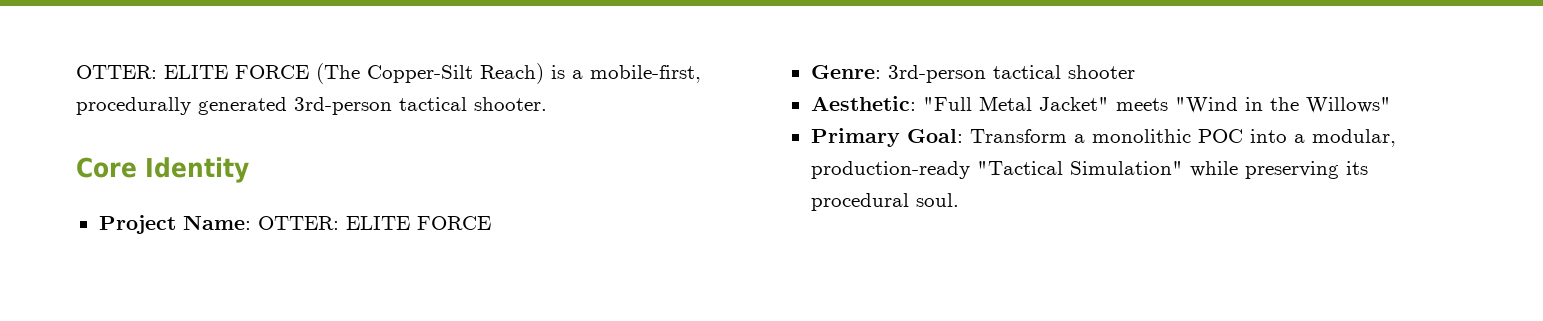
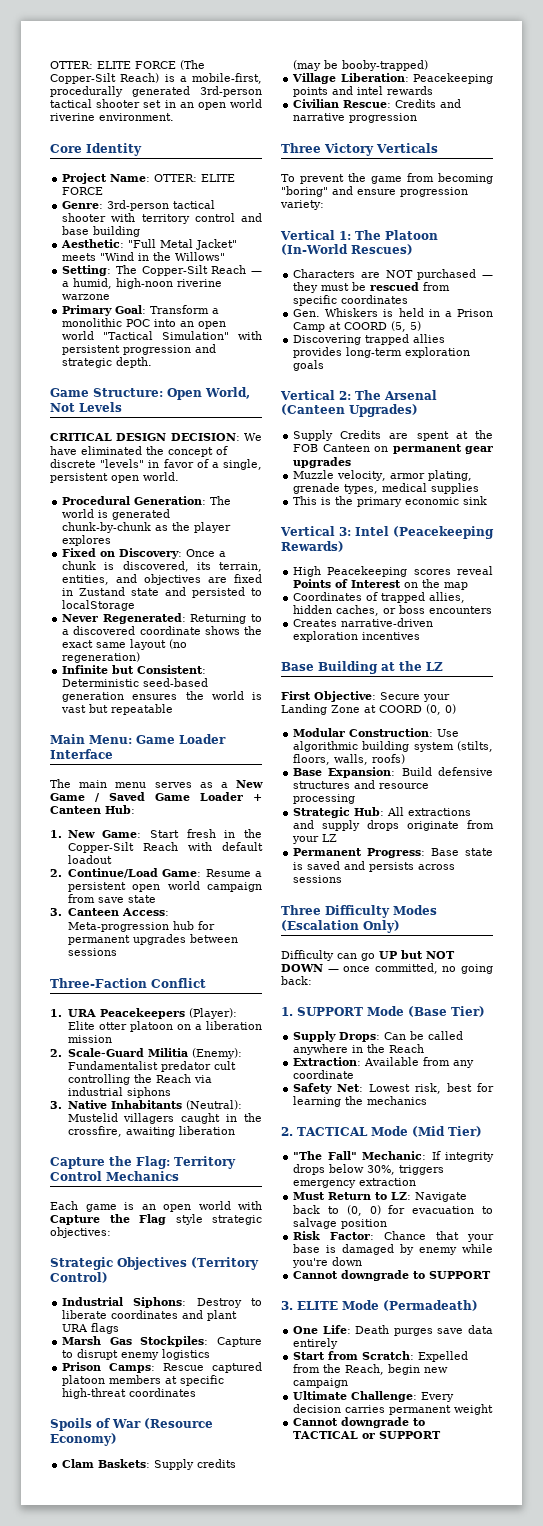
[474,97,547,111] shooter. -> [96,99,262,110] [50,113,174,121] shooter set in an open world riverine environment.
(1135, 72) none -> [111,213,262,224] [62,226,141,237] with territory control and base building
(1391, 105) none -> [62,265,262,276] [62,278,223,289] [62,294,111,300] // Setting: The Copper-Silt Reach — a humid, high-noon riverine warzone
[1293,129,1396,147] [810,161,1368,179] [810,193,959,211] a modular, production-ready "Tactical Simulation" while preserving its procedural soul. -> [180,321,227,329] [62,331,262,340] [62,344,217,355] [62,357,153,368] [50,387,250,400] [50,402,122,412] [50,433,262,441] [50,446,228,457] [50,459,262,470] [50,472,179,483] [62,496,232,505] [62,509,171,520] [62,522,232,533] [62,535,112,546] [62,548,227,559] [62,561,262,572] [62,574,262,585] [62,587,262,598] [62,600,136,611] [62,613,262,624] [62,626,262,635] [62,639,188,650] [62,652,141,663] [62,665,207,674] [62,678,209,687] [62,691,262,702] [61,704,174,715] [50,734,226,744] [50,749,113,759] [50,779,263,788] [50,792,262,802] [50,805,135,814] [50,829,262,838] [67,842,263,853] [67,855,112,864] [50,868,262,878] [67,881,262,892] [67,894,156,903] [50,908,169,916] [67,921,215,932] [67,934,238,945] [67,948,117,956] [50,978,206,988] [50,1008,237,1019] [67,1021,262,1032] [67,1035,112,1043] [50,1048,242,1059] [67,1061,236,1072] [67,1074,212,1085] [67,1087,171,1098] [50,1100,242,1110] [67,1113,262,1124] [67,1126,235,1137] [50,1156,236,1169] [50,1171,179,1181] [50,1201,262,1212] [50,1214,262,1225] [50,1227,111,1238] [50,1257,259,1270] [50,1272,108,1283] [62,1297,262,1308] [62,1310,238,1321] [62,1323,120,1334] [62,1336,262,1347] [62,1349,211,1360] [62,1362,262,1373] [62,1375,225,1386] [62,1388,197,1399] [50,1418,213,1431] [50,1433,117,1446] [62,1459,237,1470] [293,60,429,71] [292,73,493,84] [293,86,434,97] [293,99,462,108] [293,113,418,123] [281,143,438,156] [281,173,493,184] [281,186,468,197] [280,200,324,210] [280,230,438,240] [281,244,413,255] [293,269,493,280] [293,282,451,293] [293,295,409,306] [293,308,493,317] [293,321,422,332] [293,334,446,345] [293,347,471,358] [293,360,325,371] [280,390,437,400] [281,404,418,417] [293,430,493,441] [293,444,493,454] [293,457,352,468] [293,470,473,481] [293,483,480,494] [293,496,488,507] [280,526,494,539] [281,541,344,552] [293,566,493,577] [293,579,469,590] [293,592,466,603] [293,605,493,616] [293,618,434,627] [293,631,421,642] [281,661,443,674] [281,691,450,702] [281,704,456,715] [293,728,460,737] [293,741,493,752] [293,754,406,765] [293,767,493,778] [293,780,430,789] [293,794,356,804] [293,807,472,818] [293,820,494,831] [292,834,338,844] [293,848,493,858] [293,861,456,872] [293,875,343,883] [281,905,437,918] [281,920,400,933] [281,950,455,961] [281,963,493,974] [281,976,312,985] [281,1006,485,1017] [293,1031,464,1042] [293,1044,425,1055] [293,1057,475,1068] [293,1070,355,1079] [293,1083,494,1094] [293,1096,428,1107] [281,1126,482,1137] [293,1151,494,1162] [293,1164,445,1175] [293,1178,417,1188] [293,1192,468,1202] [293,1205,493,1216] [293,1218,388,1229] [293,1231,494,1242] [293,1244,493,1255] [292,1257,363,1268] [293,1270,492,1281] [281,1300,478,1311] [293,1325,493,1336] [293,1338,339,1349] [293,1351,469,1362] [293,1364,449,1375] [293,1378,349,1388] [293,1391,455,1402] [293,1404,494,1415] [293,1417,426,1428] [293,1431,442,1439] an open world "Tactical Simulation" with persistent progression and strategic depth. // Game Structure: Open World, Not Levels // CRITICAL DESIGN DECISION: We have eliminated the concept of discrete "levels" in favor of a single, persistent open world. // Procedural Generation: The world is generated chunk-by-chunk as the player explores // Fixed on Discovery: Once a chunk is discovered, its terrain, entities, and objectives are fixed in Zustand state and persisted to localStorage // Never Regenerated: Returning to a discovered coordinate shows the exact same layout (no regeneration) // Infinite but Consistent: Deterministic seed-based generation ensures the world is vast but repeatable // Main Menu: Game Loader Interface // The main menu serves as a New Game / Saved Game Loader + Canteen Hub: // 1. New Game: Start fresh in the Copper-Silt Reach with default loadout // 2. Continue/Load Game: Resume a persistent open world campaign from save state // 3. Canteen Access: Meta-progression hub for permanent upgrades between sessions // Three-Faction Conflict // 1. URA Peacekeepers (Player): Elite otter platoon on a liberation mission // 2. Scale-Guard Militia (Enemy): Fundamentalist predator cult controlling the Reach via industrial siphons // 3. Native Inhabitants (Neutral): Mustelid villagers caught in the crossfire, awaiting liberation // Capture the Flag: Territory Control Mechanics // Each game is an open world with Capture the Flag style strategic objectives: // Strategic Objectives (Territory Control) // Industrial Siphons: Destroy to liberate coordinates and plant URA flags // Marsh Gas Stockpiles: Capture to disrupt enemy logistics // Prison Camps: Rescue captured platoon members at specific high-threat coordinates // Spoils of War (Resource Economy) // Clam Baskets: Supply credits (may be booby-trapped) // Village Liberation: Peacekeeping points and intel rewards // Civilian Rescue: Credits and narrative progression // Three Victory Verticals // To prevent the game from becoming "boring" and ensure progression variety: // Vertical 1: The Platoon (In-World Rescues) // Characters are NOT purchased — they must be rescued from specific coordinates // Gen. Whiskers is held in a Prison Camp at COORD (5, 5) // Discovering trapped allies provides long-term exploration goals // Vertical 2: The Arsenal (Canteen Upgrades) // Supply Credits are spent at the FOB Canteen on permanent gear upgrades // Muzzle velocity, armor plating, grenade types, medical supplies // This is the primary economic sink // Vertical 3: Intel (Peacekeeping Rewards) // High Peacekeeping scores reveal Points of Interest on the map // Coordinates of trapped allies, hidden caches, or boss encounters // Creates narrative-driven exploration incentives // Base Building at the LZ // First Objective: Secure your Landing Zone at COORD (0, 0) // Modular Construction: Use algorithmic building system (stilts, floors, walls, roofs) // Base Expansion: Build defensive structures and resource processing // Strategic Hub: All extractions and supply drops originate from your LZ // Permanent Progress: Base state is saved and persists across sessions // Three Difficulty Modes (Escalation Only) // Difficulty can go UP but NOT DOWN — once committed, no going back: // 1. SUPPORT Mode (Base Tier) // Supply Drops: Can be called anywhere in the Reach // Extraction: Available from any coordinate // Safety Net: Lowest risk, best for learning the mechanics // 2. TACTICAL Mode (Mid Tier) // "The Fall" Mechanic: If integrity drops below 30%, triggers emergency extraction // Must Return to LZ: Navigate back to (0, 0) for evacuation to salvage position // Risk Factor: Chance that your base is damaged by enemy while you're down // Cannot downgrade to SUPPORT // 3. ELITE Mode (Permadeath) // One Life: Death purges save data entirely // Start from Scratch: Expelled from the Reach, begin new campaign // Ultimate Challenge: Every decision carries permanent weight // Cannot downgrade to TACTICAL or SUPPORT

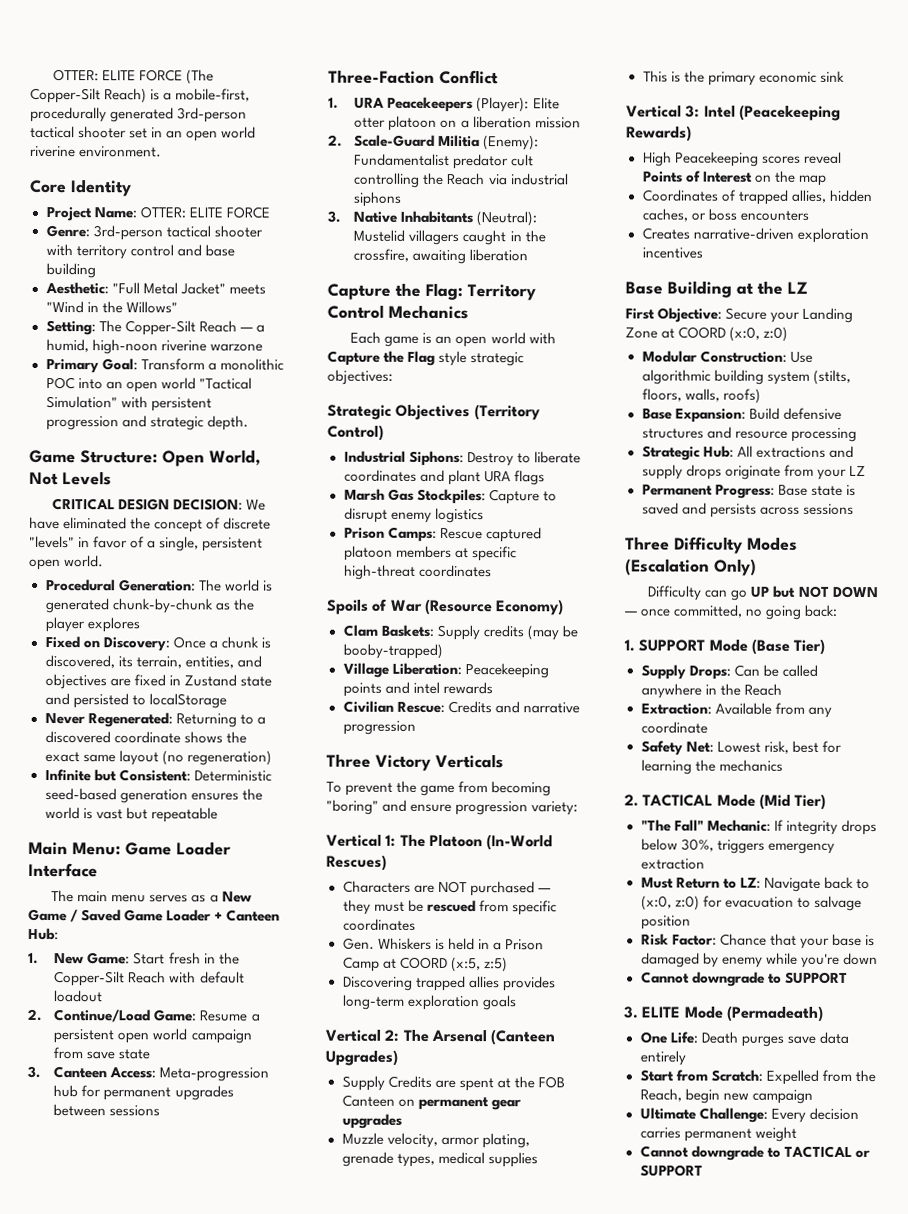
[391,321,422,332] (5, 5) -> [450,956,508,973] (x:5, z:5)
[426,704,456,715] (0, 0) -> [729,326,789,342] (x:0, z:0)
[346,1205,381,1216] (0, 0) -> [640,895,700,911] (x:0, z:0)

